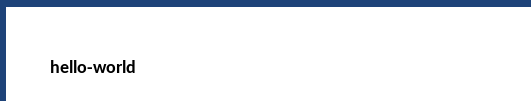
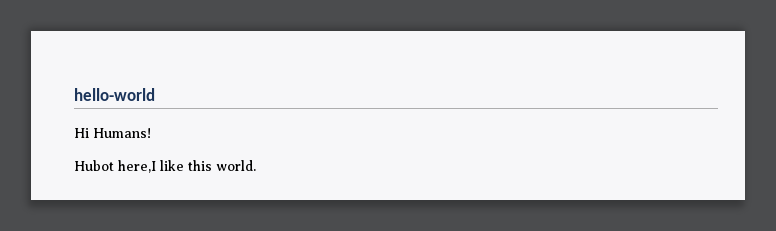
(136, 66) none -> [74,128,151,138] [74,160,256,173] // Hi Humans! // Hubot here,I like this world.

